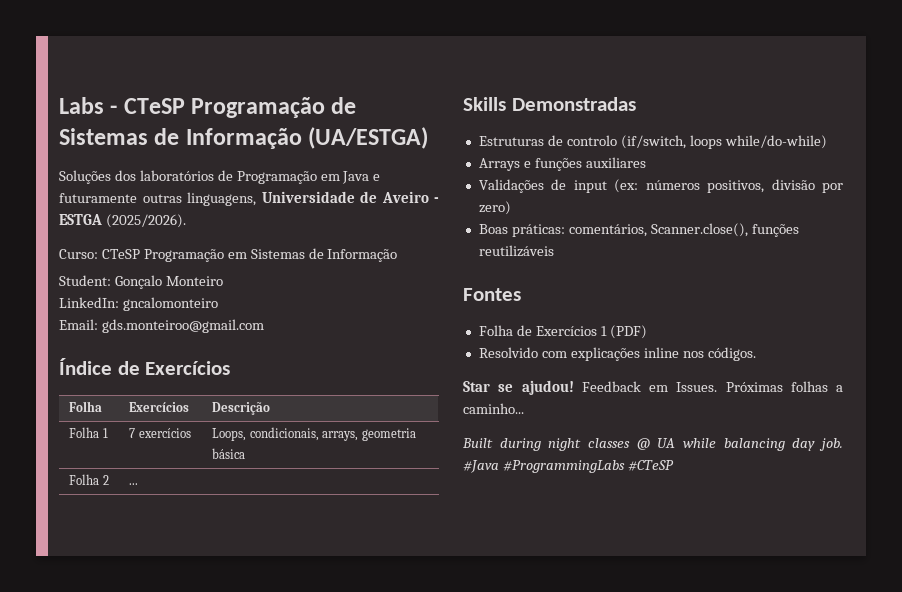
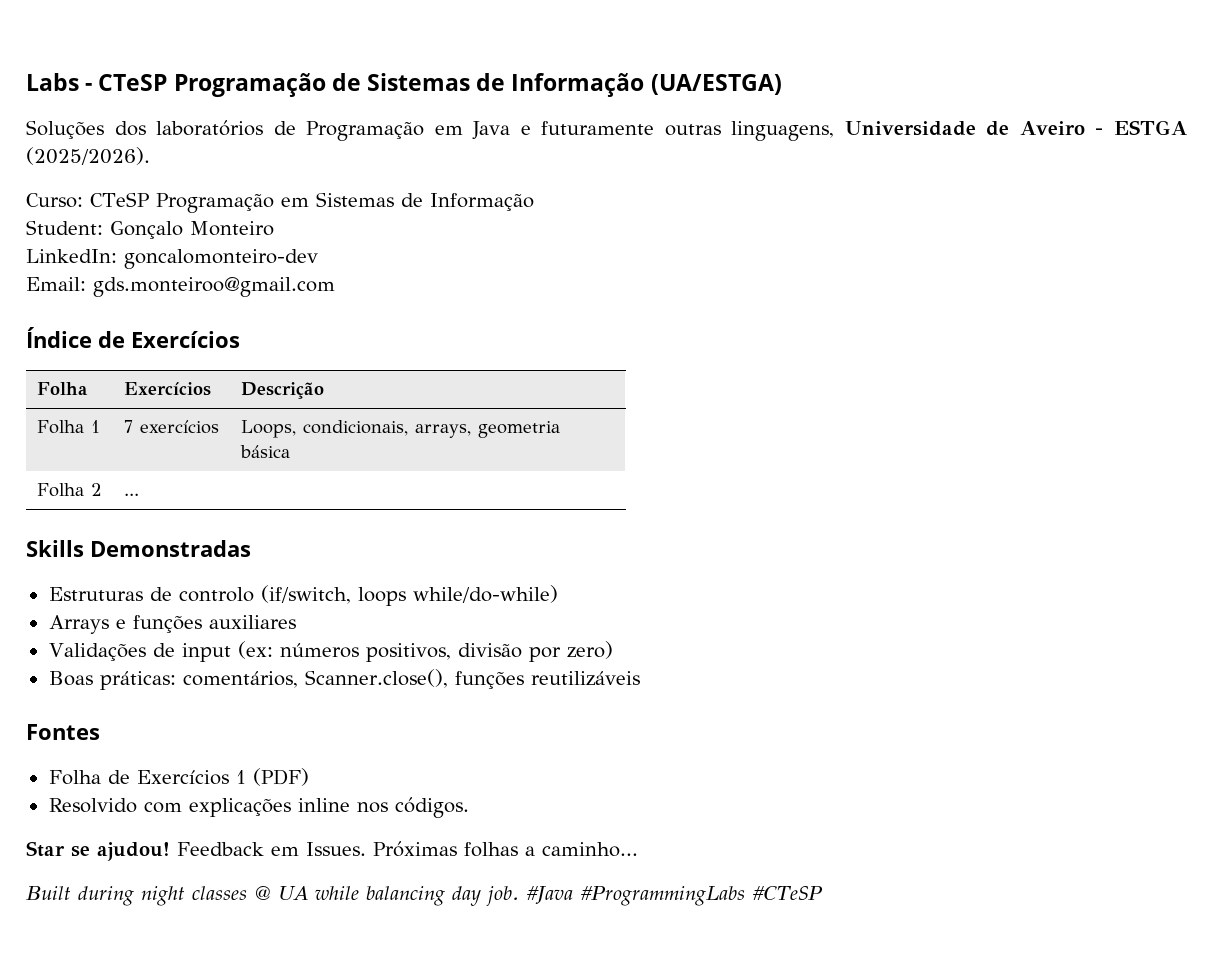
[122,297,218,311] gncalomonteiro -> [124,249,318,269] goncalomonteiro-dev

